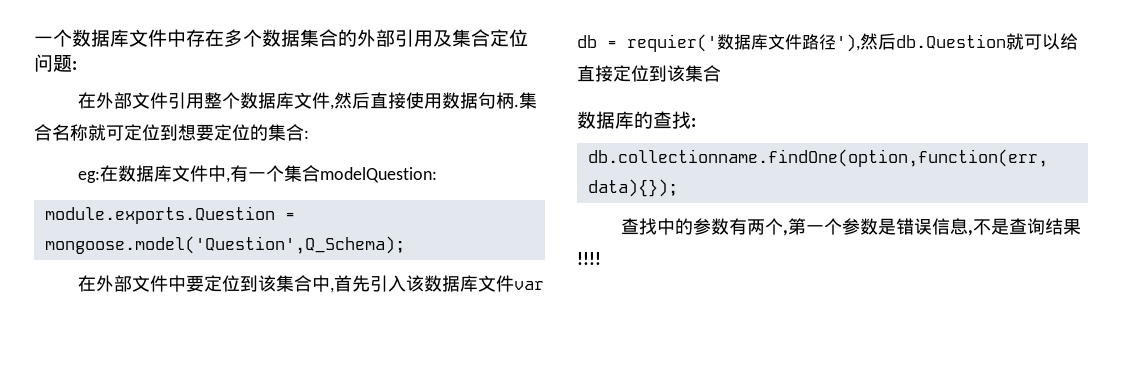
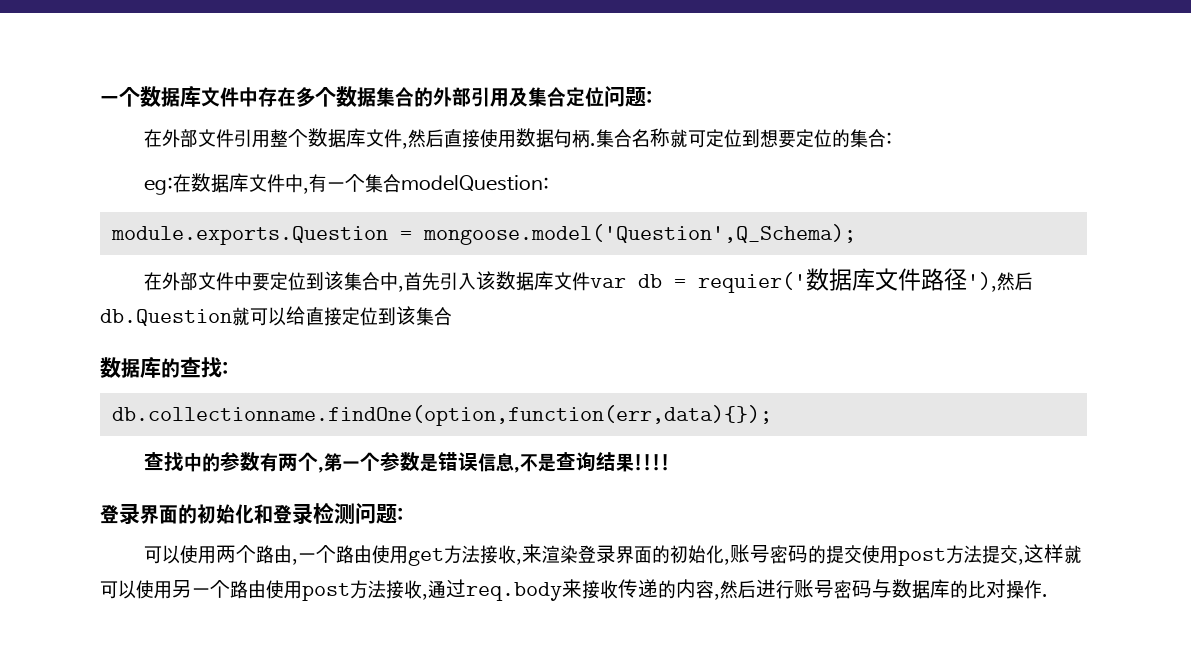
(601, 258) none -> [100,502,403,525] [144,544,1083,566] [100,579,1048,601] // 登录界面的初始化和登录检测问题: // 可以使用两个路由,一个路由使用get方法接收,来渲染登录界面的初始化,账号密码的提交使用post方法提交,这样就可以使用另一个路由使用post方法接收,通过req.body来接收传递的内容,然后进行账号密码与数据库的比对操作.

